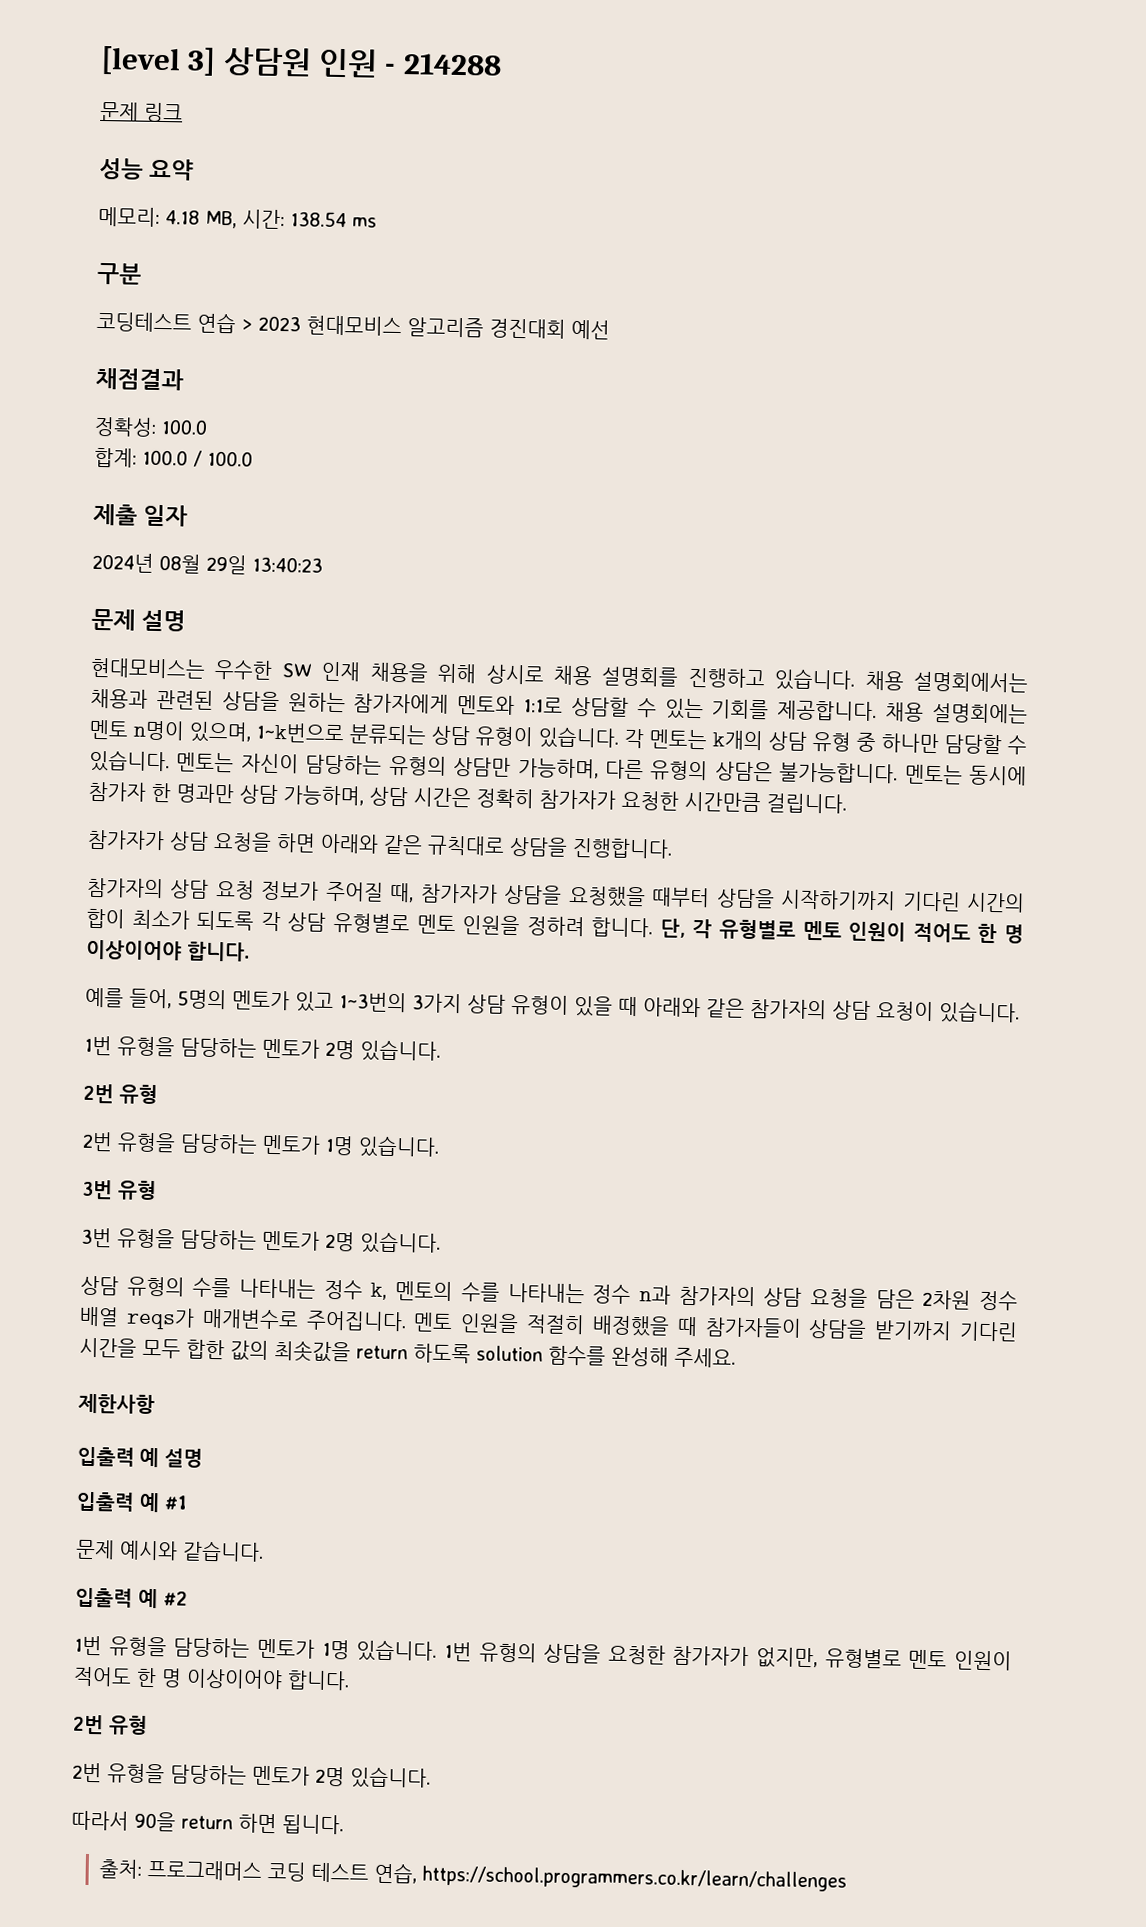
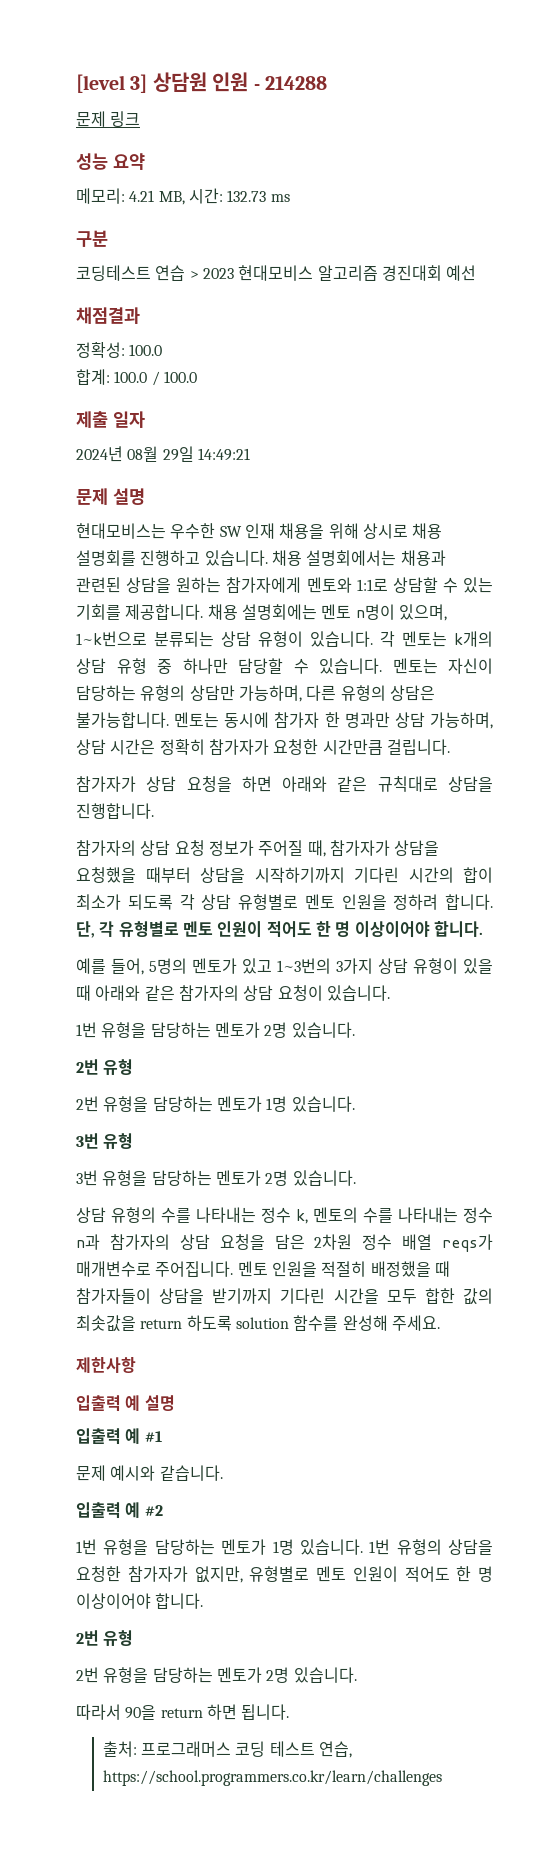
[165,210,200,225] 4.18 -> [129,190,155,202] 4.21
[290,211,347,228] 138.54 -> [227,190,267,202] 132.73
[252,556,323,573] 13:40:23 -> [197,448,250,461] 14:49:21

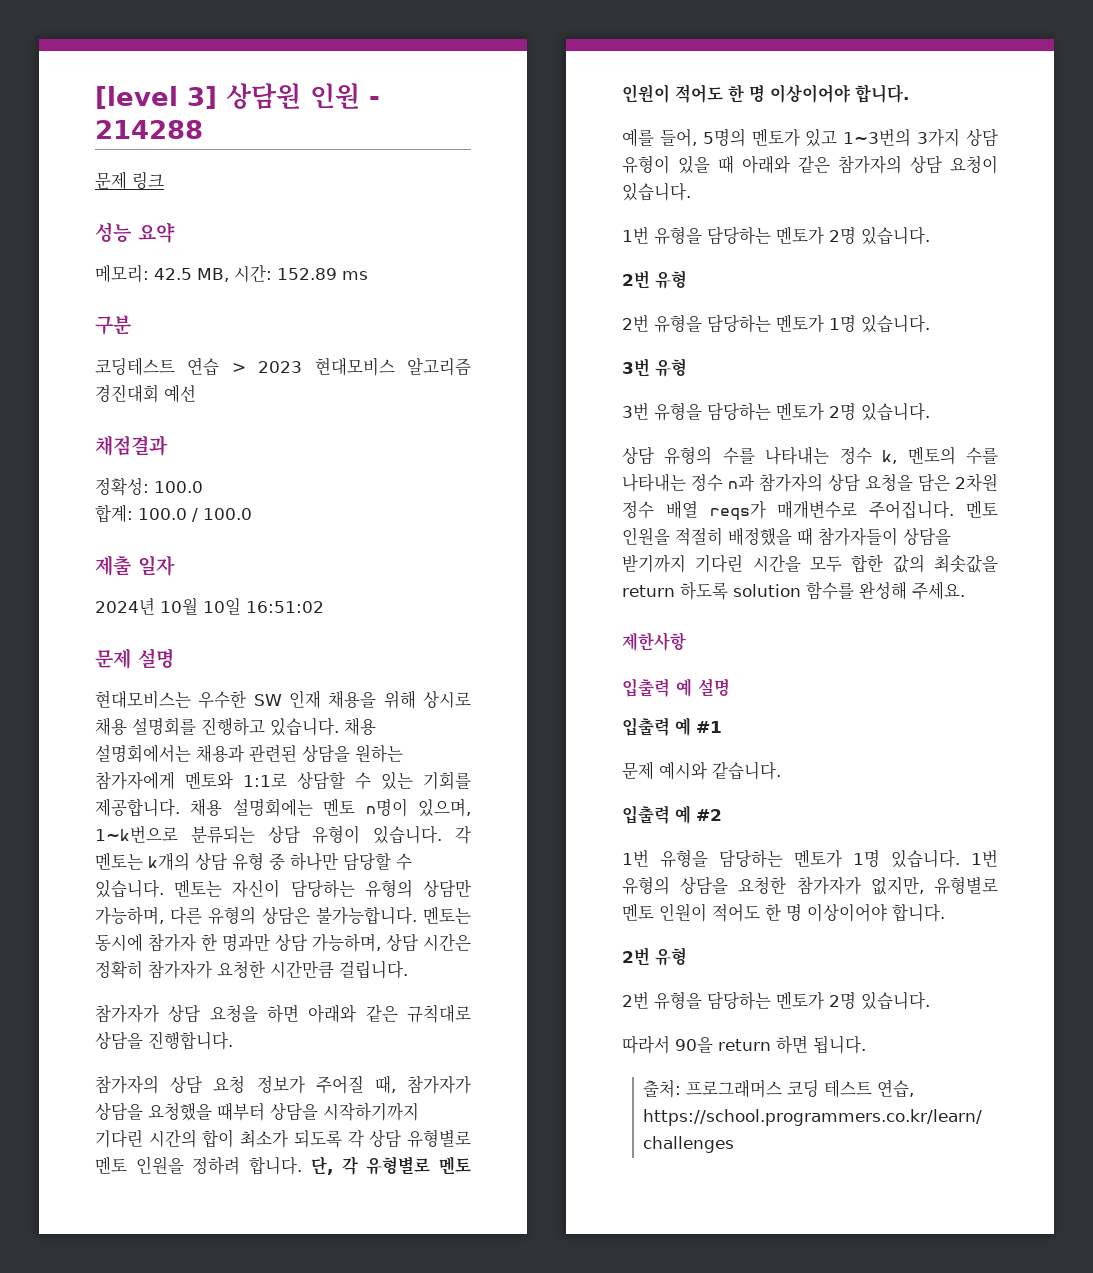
[129,190,155,202] 4.21 -> [154,268,192,280] 42.5
[227,190,267,202] 132.73 -> [277,268,337,280] 152.89
[127,446,250,462] 08월 29일 14:49:21 -> [160,598,324,615] 10월 10일 16:51:02

